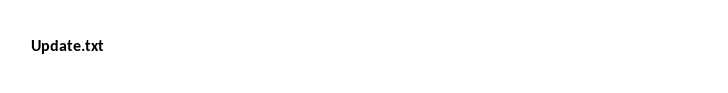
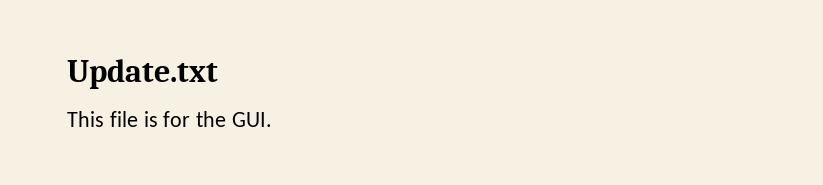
(104, 47) none -> [67,111,273,127] // This file is for the GUI.

